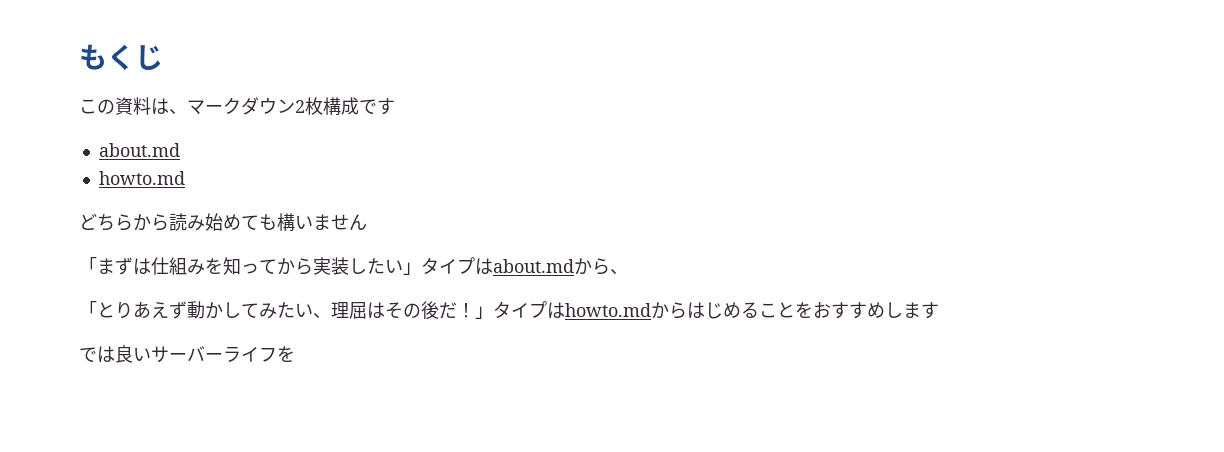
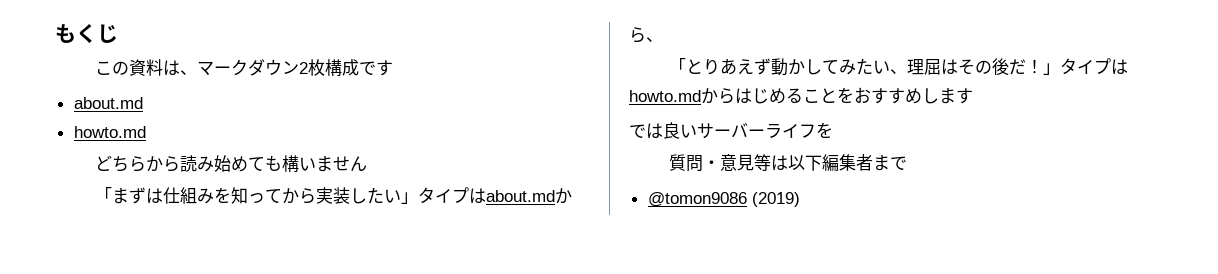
(295, 354) none -> [669,154,908,172] [647,192,800,207] // 質問・意見等は以下編集者まで // @tomon9086 (2019)

